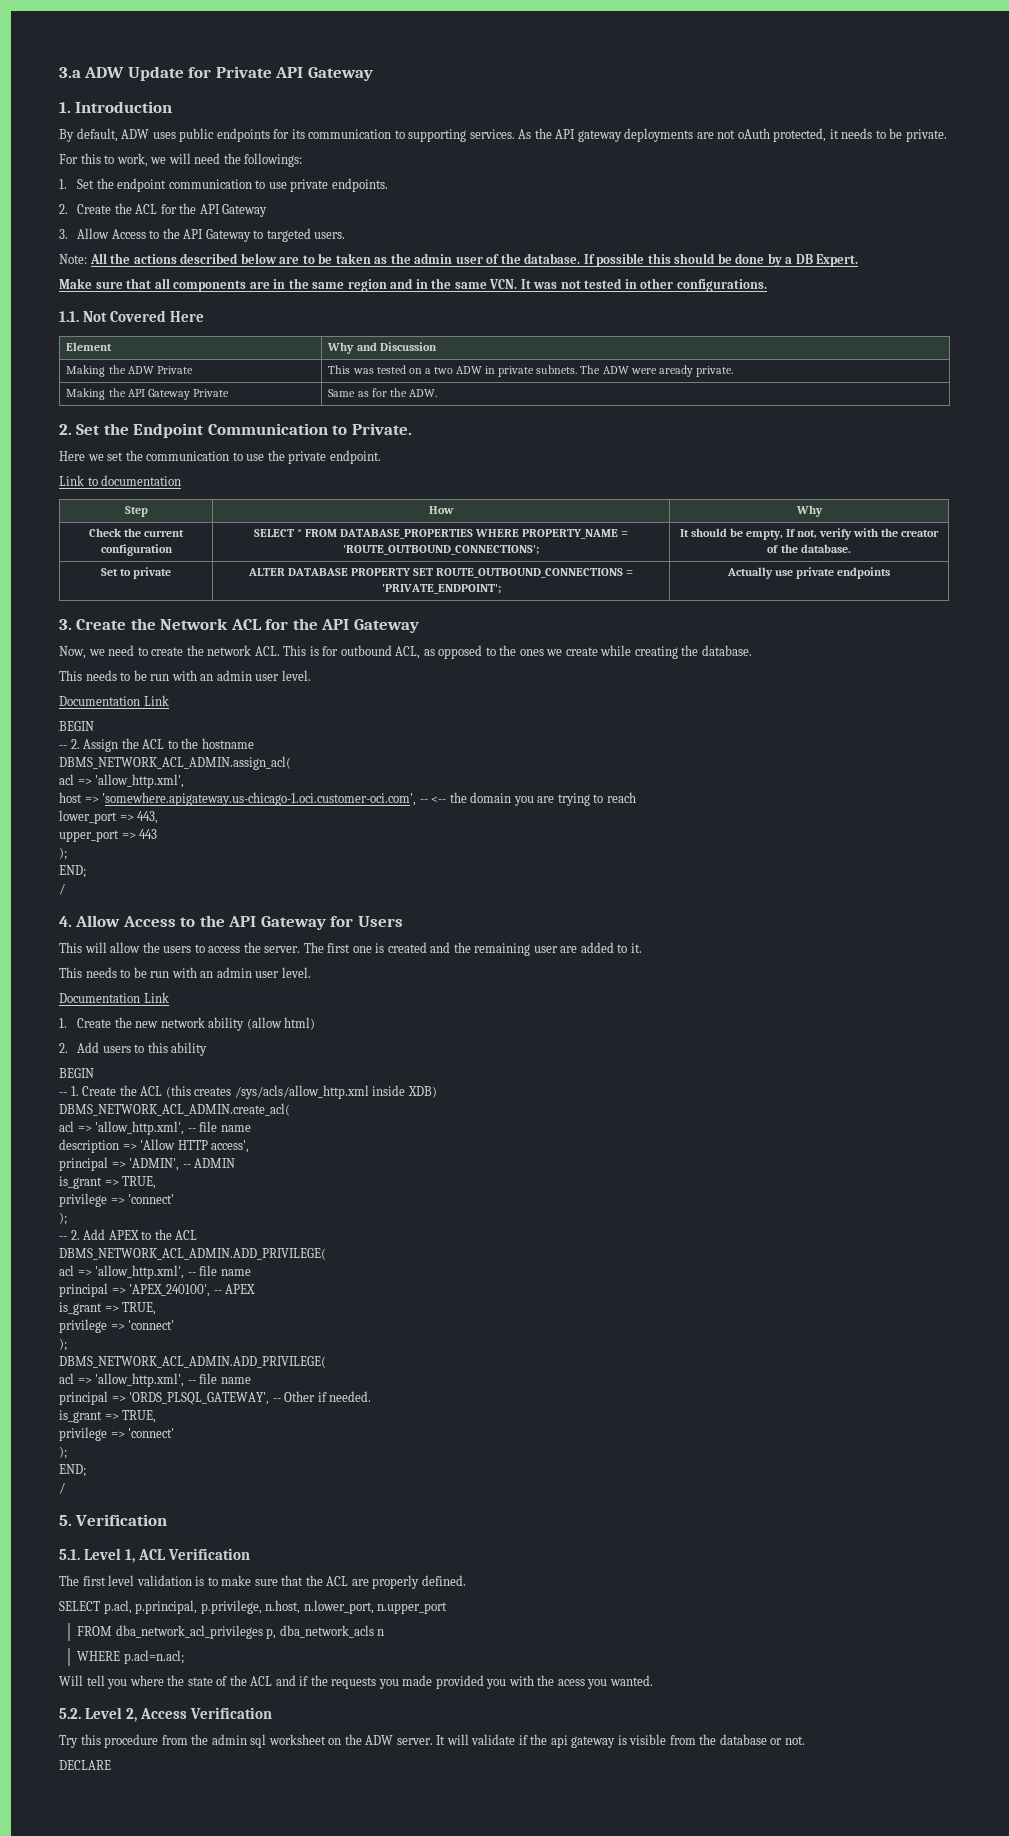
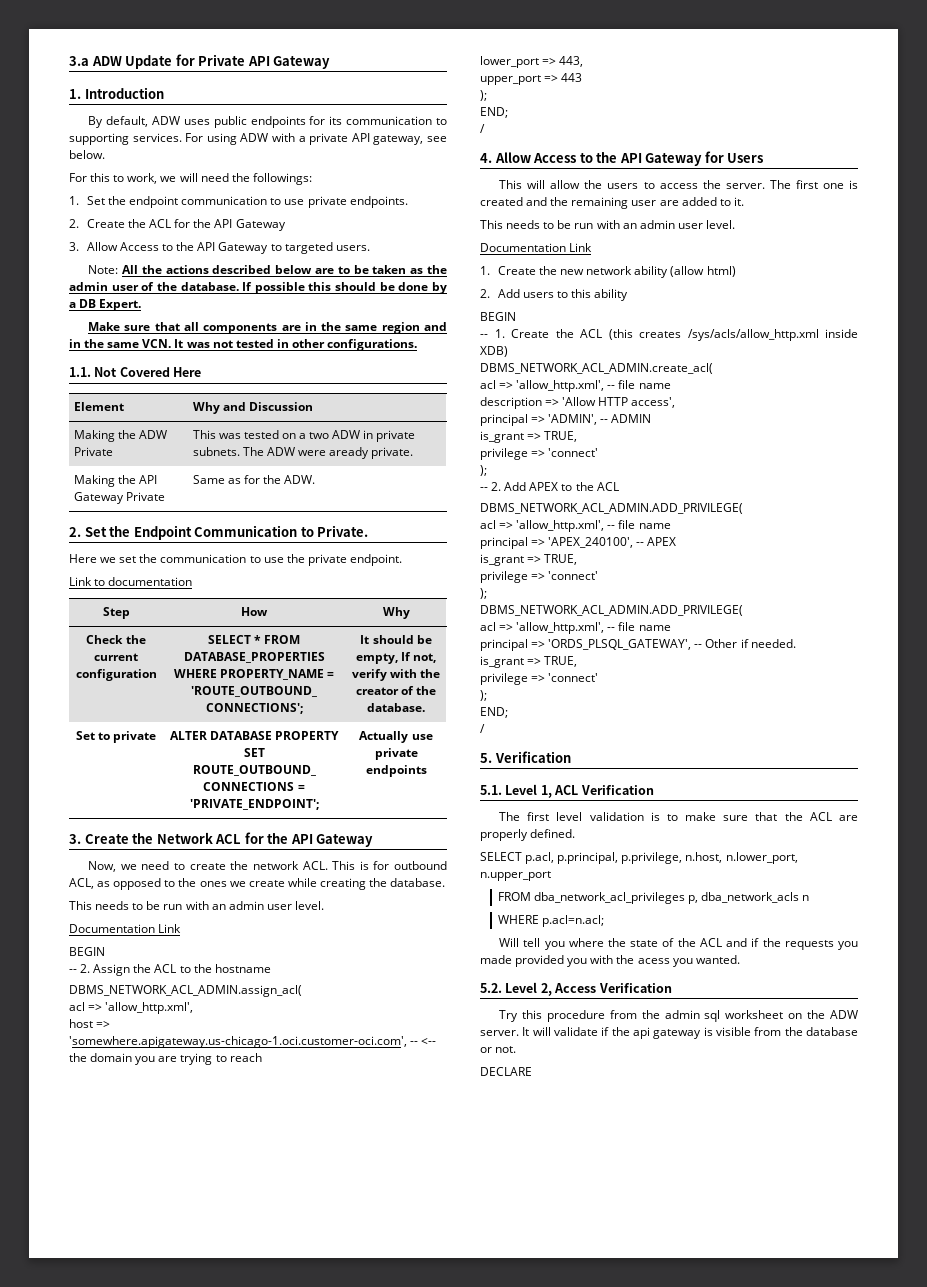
[518,128,947,142] As the API gateway deployments are not oAuth protected, it needs to be private. -> [185,133,447,145] [69,150,105,159] For using ADW with a private API gateway, see below.

